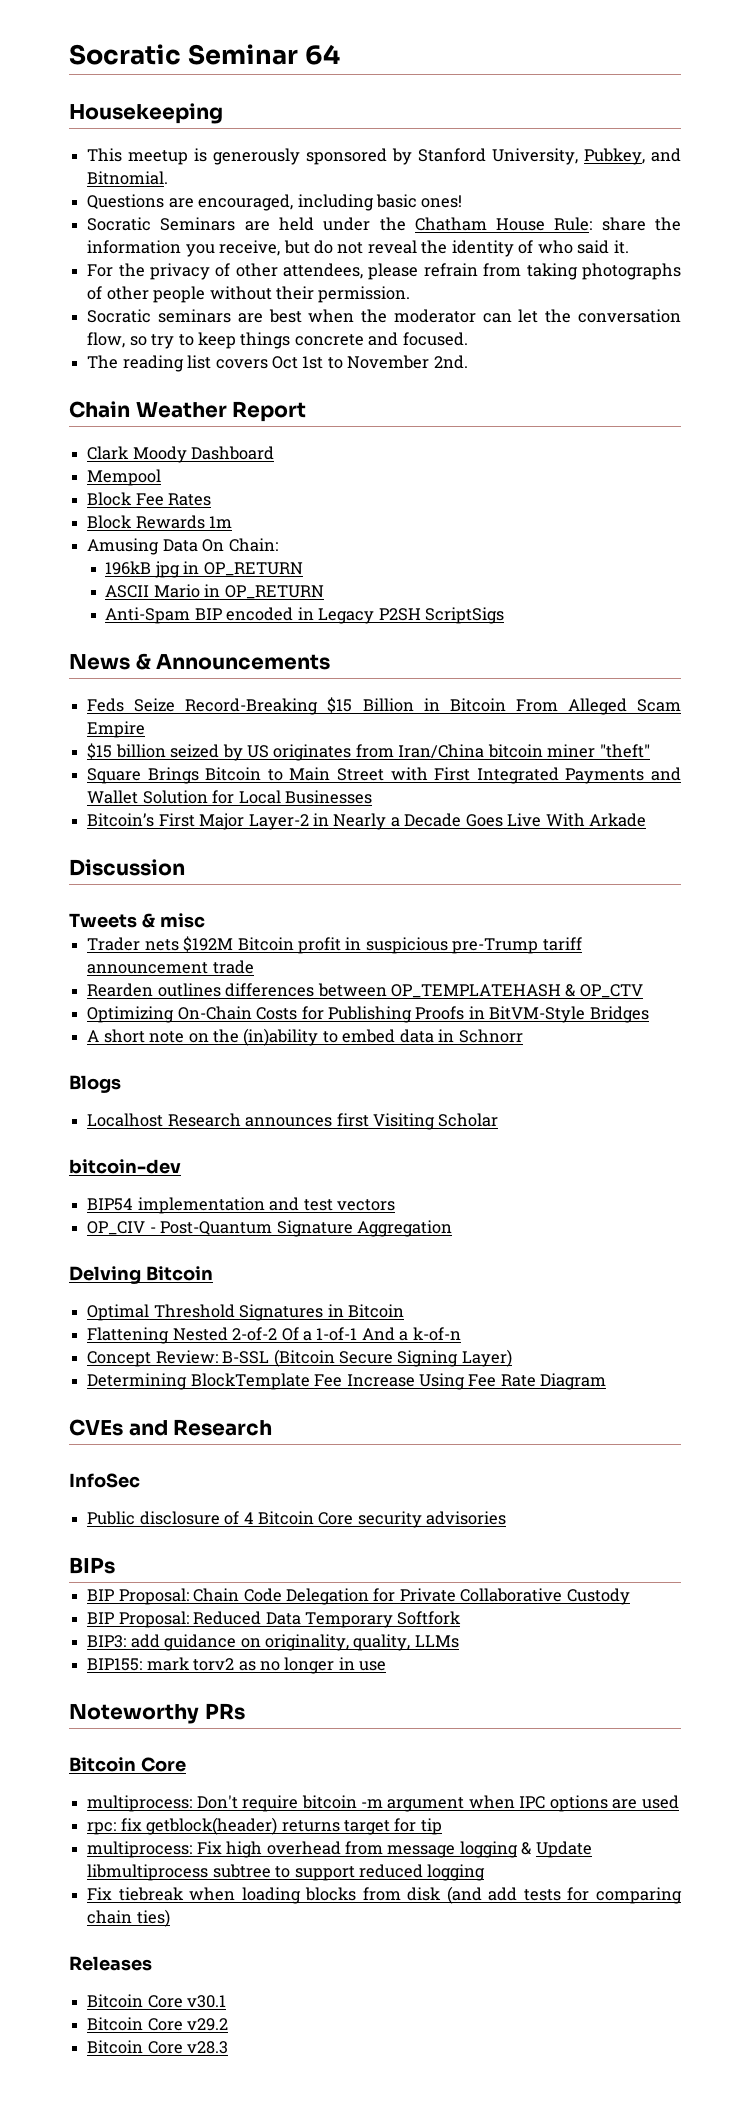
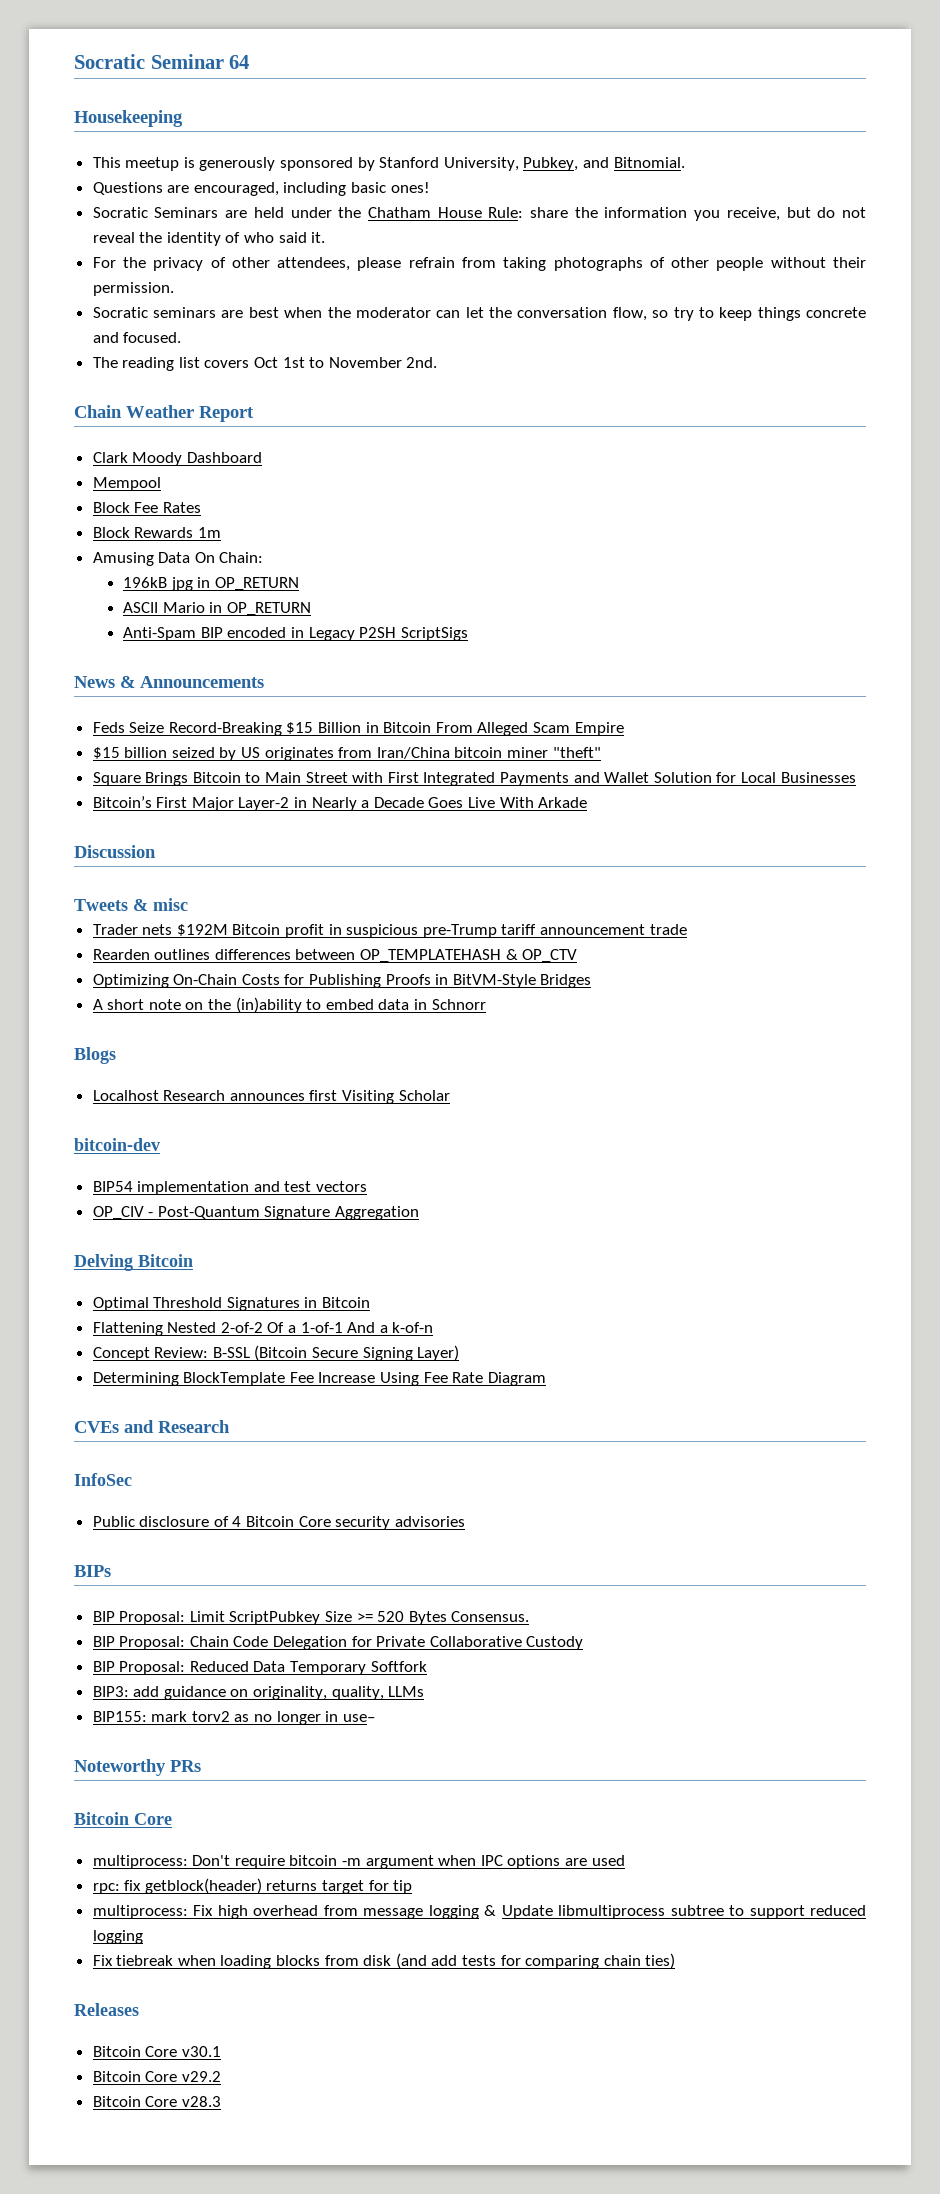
(115, 1565) none -> [92,1611,530,1625] // BIP Proposal: Limit ScriptPubkey Size >= 520 Bytes Consensus.
[359,1661,387,1671] use -> [342,1714,375,1722] use–

